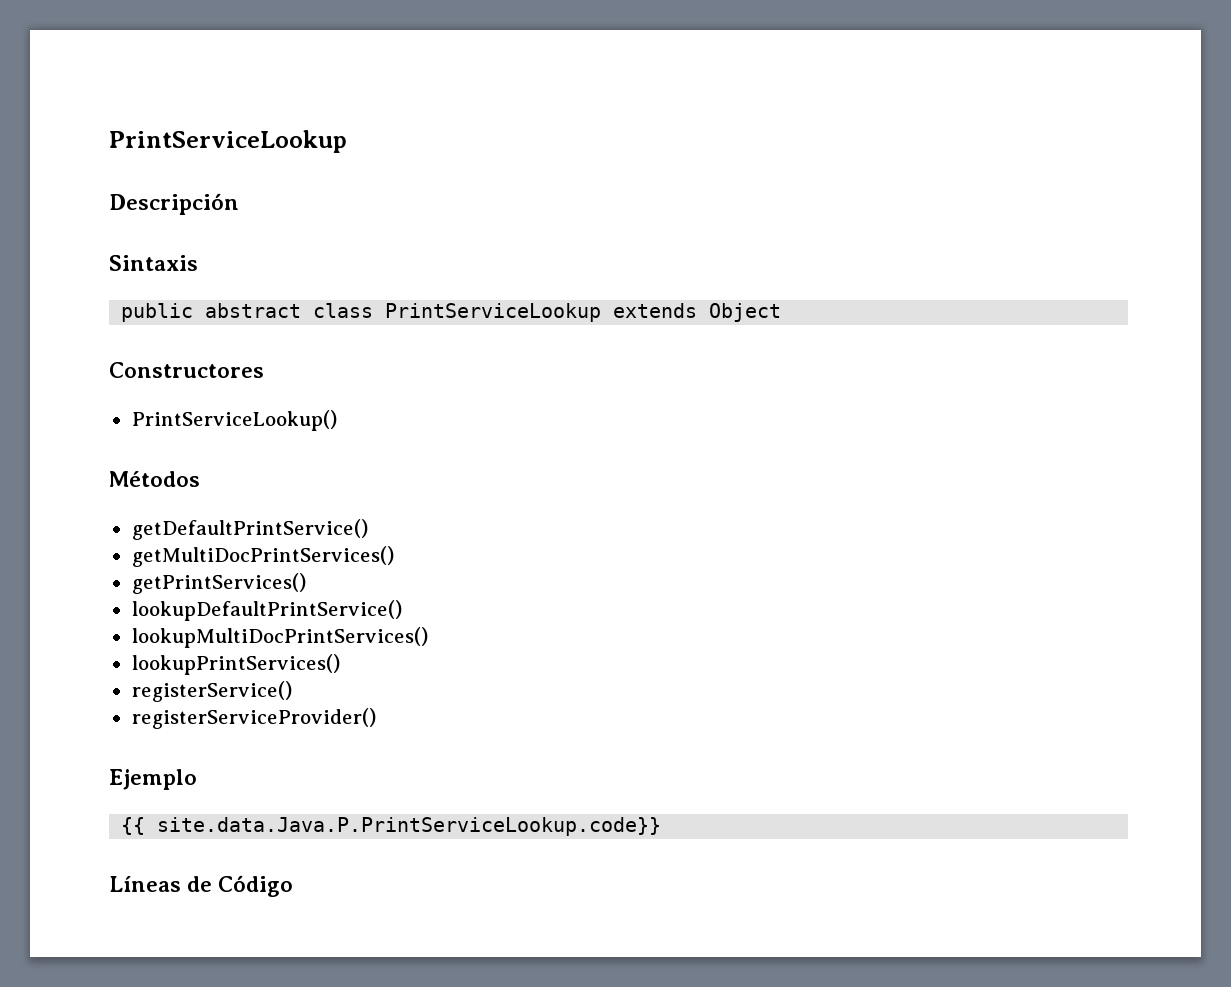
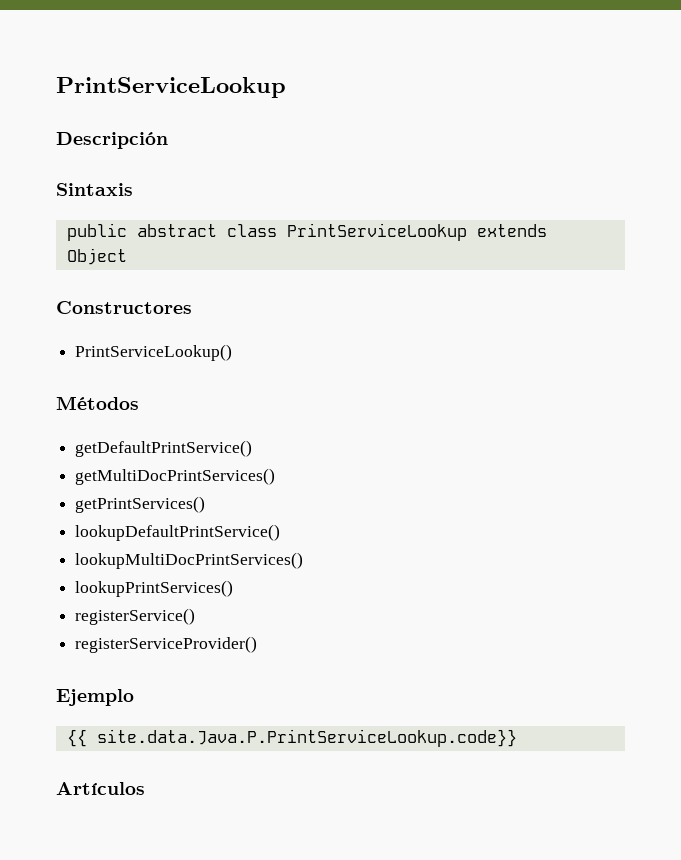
[109,875,294,897] Líneas de Código -> [56,782,145,795] Artículos

